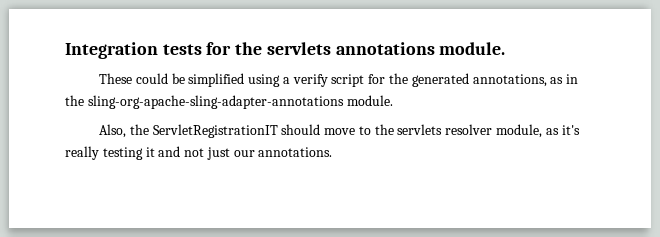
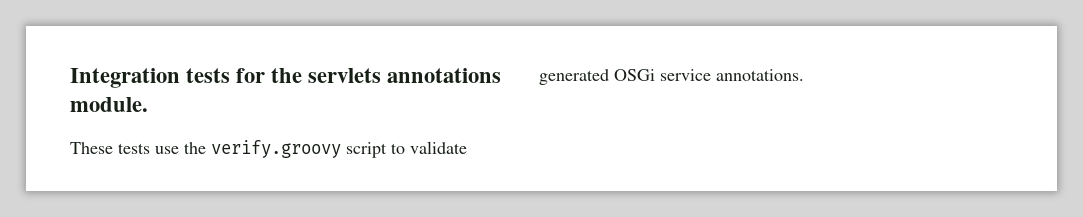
[135,73,579,87] [65,95,393,109] [98,124,580,138] [65,146,255,160] could be simplified using a verify script for the generated annotations, as in the sling-org-apache-sling-adapter-annotations module. // Also, the ServletRegistrationIT should move to the servlets resolver module, as it's really testing it and not just our -> [118,140,467,158] [539,69,711,85] tests use the verify.groovy script to validate generated OSGi service

